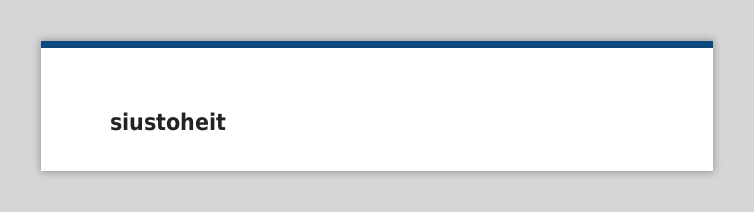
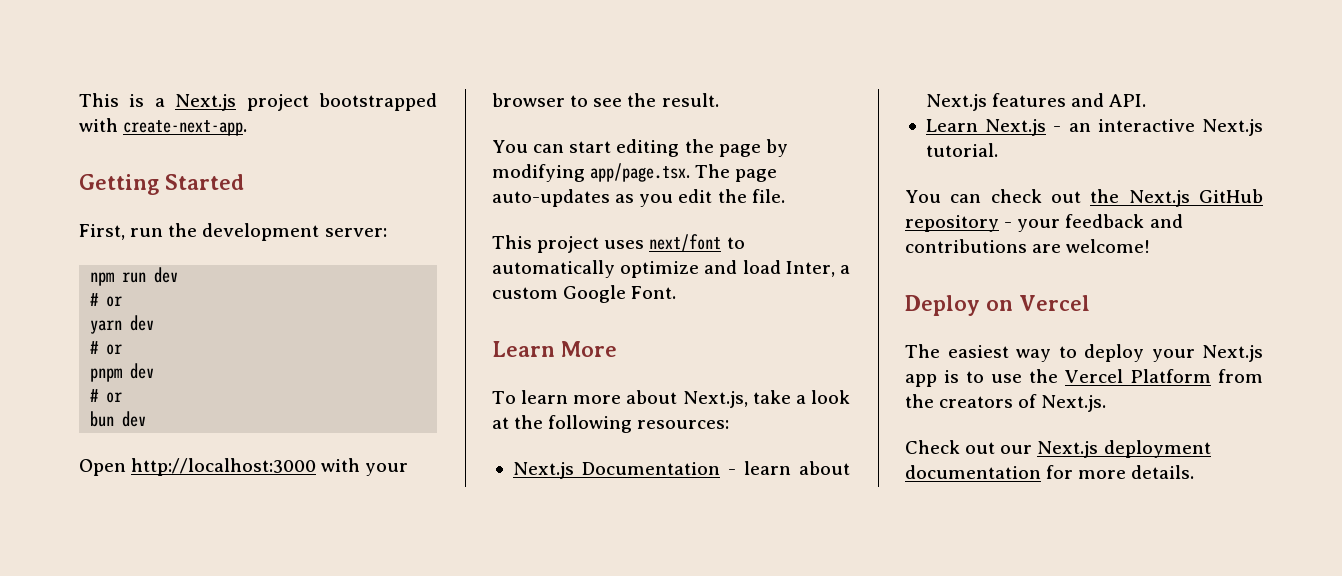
[110,112,226,131] siustoheit -> [79,93,437,111] [79,118,248,136] [79,174,244,195] [79,223,387,241] [90,267,179,286] [90,293,123,307] [90,315,155,334] [90,341,123,355] [90,363,155,382] [90,389,123,403] [90,411,147,427] [79,458,409,476] [492,93,719,107] [492,139,788,157] [492,163,778,182] [492,189,785,207] [492,234,745,253] [492,260,850,278] [492,285,677,303] [492,341,617,357] [492,390,850,408] [492,415,730,433] [512,461,850,479] [925,93,1147,111] [925,119,1263,136] [925,143,998,157] [905,189,1263,207] [905,214,1183,232] [905,239,1151,253] [905,295,1090,316] [905,344,1263,362] [905,369,1263,387] [905,394,1107,412] [905,440,1211,458] [905,465,1195,479] This is a Next.js project bootstrapped with create-next-app. // Getting Started // First, run the development server: // npm run dev // # or // yarn dev // # or // pnpm dev // # or // bun dev // Open http://localhost:3000 with your browser to see the result. // You can start editing the page by modifying app/page.tsx. The page auto-updates as you edit the file. // This project uses next/font to automatically optimize and load Inter, a custom Google Font. // Learn More // To learn more about Next.js, take a look at the following resources: // Next.js Documentation - learn about Next.js features and API. // Learn Next.js - an interactive Next.js tutorial. // You can check out the Next.js GitHub repository - your feedback and contributions are welcome! // Deploy on Vercel // The easiest way to deploy your Next.js app is to use the Vercel Platform from the creators of Next.js. // Check out our Next.js deployment documentation for more details.

